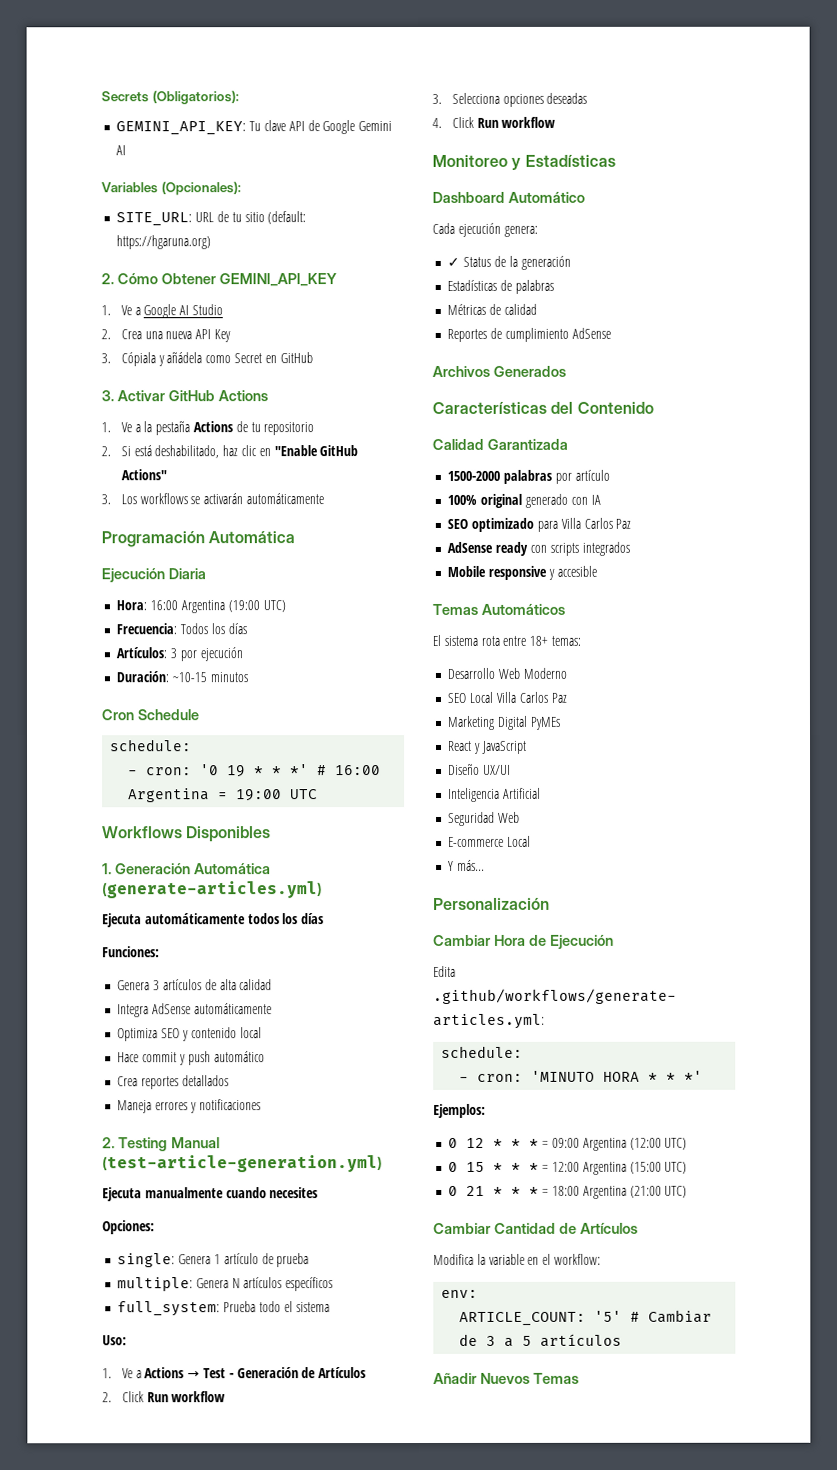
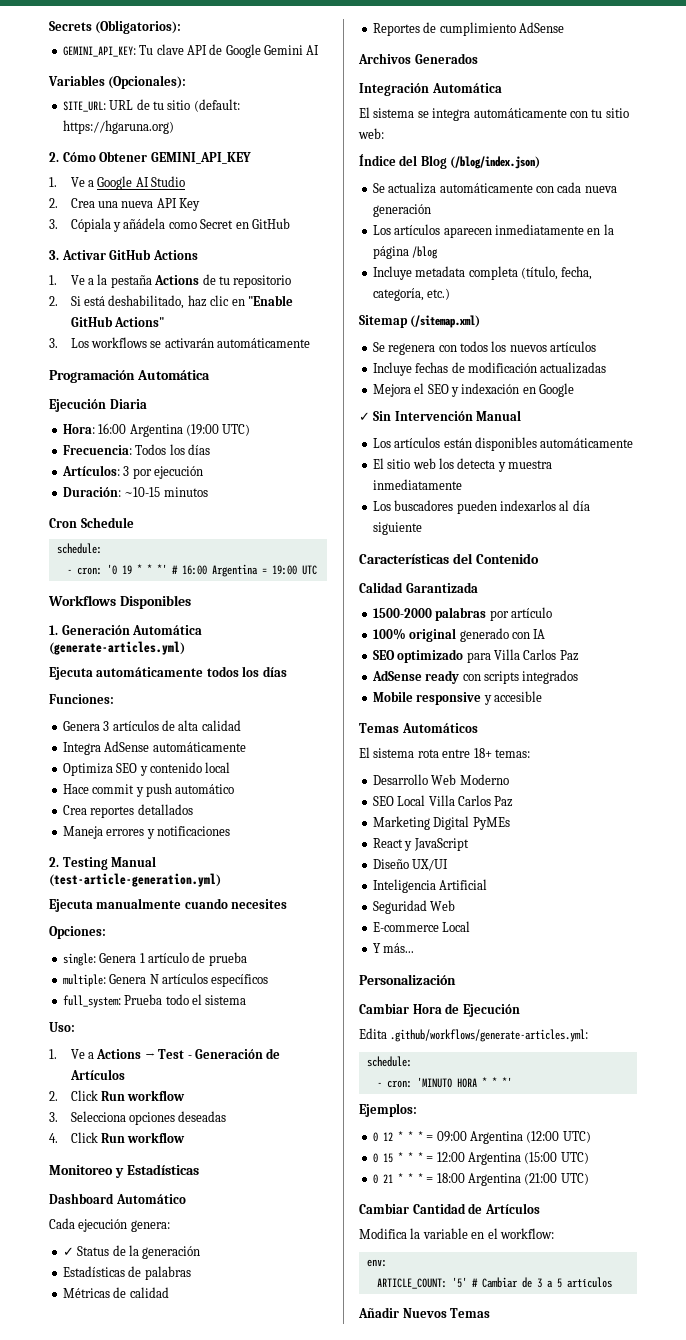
(566, 371) none -> [359,83,502,96] [359,107,629,121] [358,128,384,139] [359,154,541,169] [372,182,617,194] [372,204,431,217] [372,224,614,238] [372,246,439,259] [372,266,593,280] [372,288,451,301] [359,315,481,328] [372,341,596,355] [372,362,607,376] [372,383,574,397] [359,410,522,421] [372,437,634,451] [372,458,552,472] [372,479,462,490] [372,500,590,514] [372,522,422,535] // Integración Automática // El sistema se integra automáticamente con tu sitio web: // Índice del Blog (/blog/index.json) // Se actualiza automáticamente con cada nueva generación // Los artículos aparecen inmediatamente en la página /blog // Incluye metadata completa (título, fecha, categoría, etc.) // Sitemap (/sitemap.xml) // Se regenera con todos los nuevos artículos // Incluye fechas de modificación actualizadas // Mejora el SEO y indexación en Google // ✓ Sin Intervención Manual // Los artículos están disponibles automáticamente // El sitio web los detecta y muestra inmediatamente // Los buscadores pueden indexarlos al día siguiente

